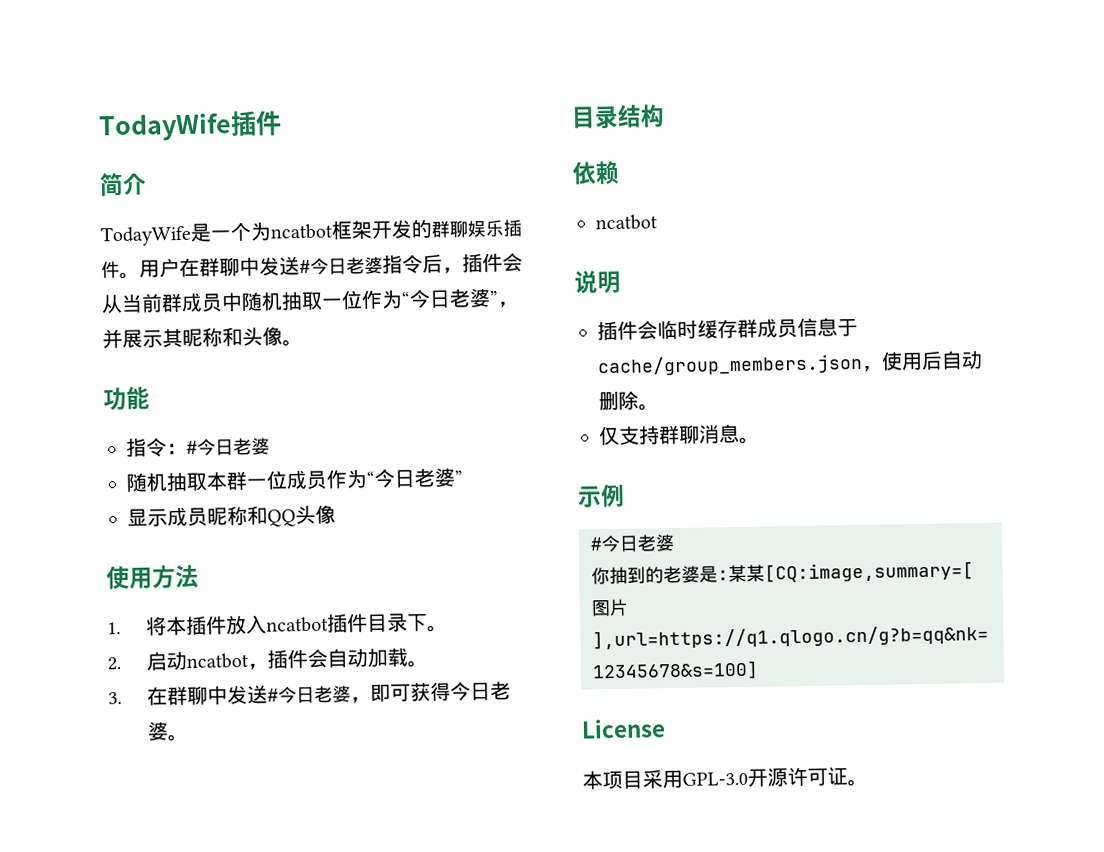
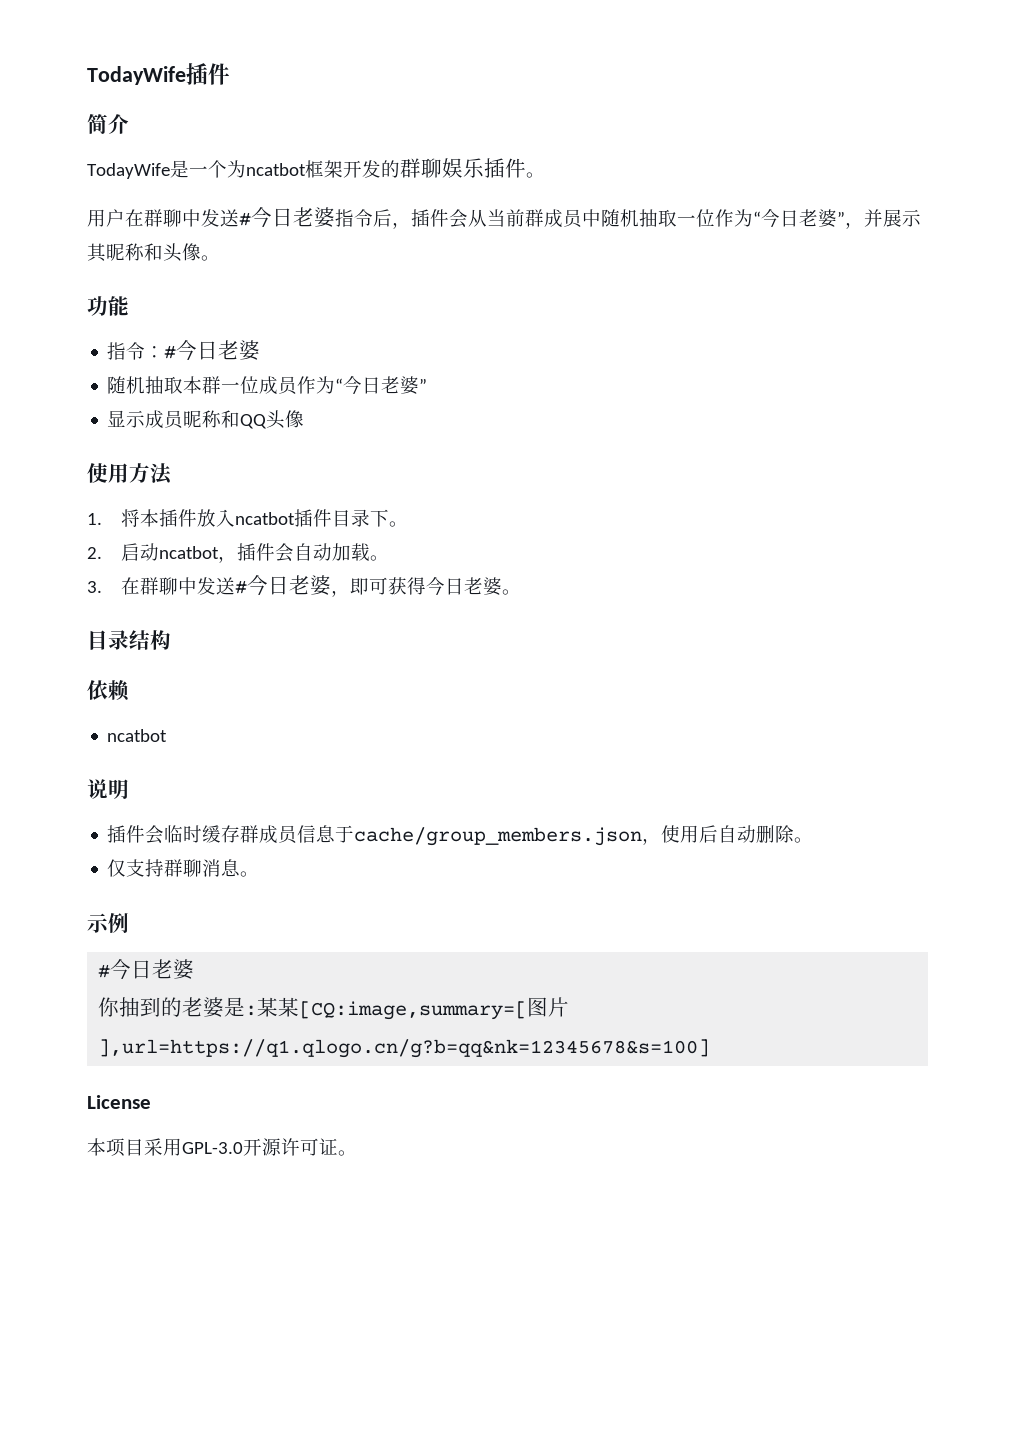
(140, 275) none -> (545, 175) //

